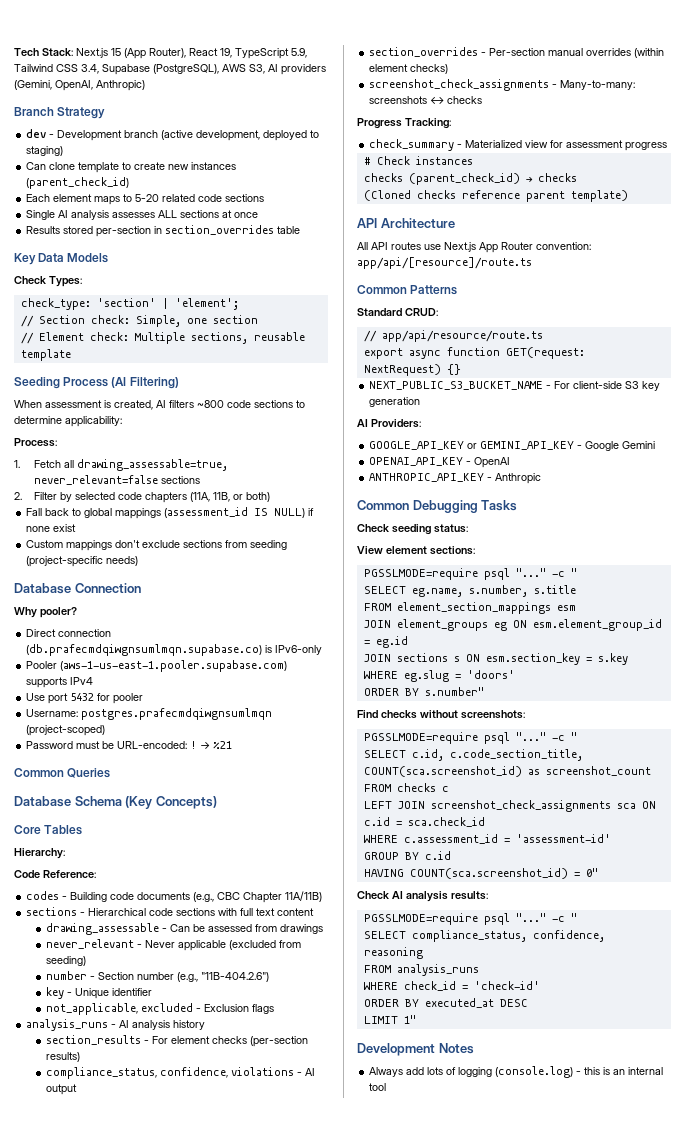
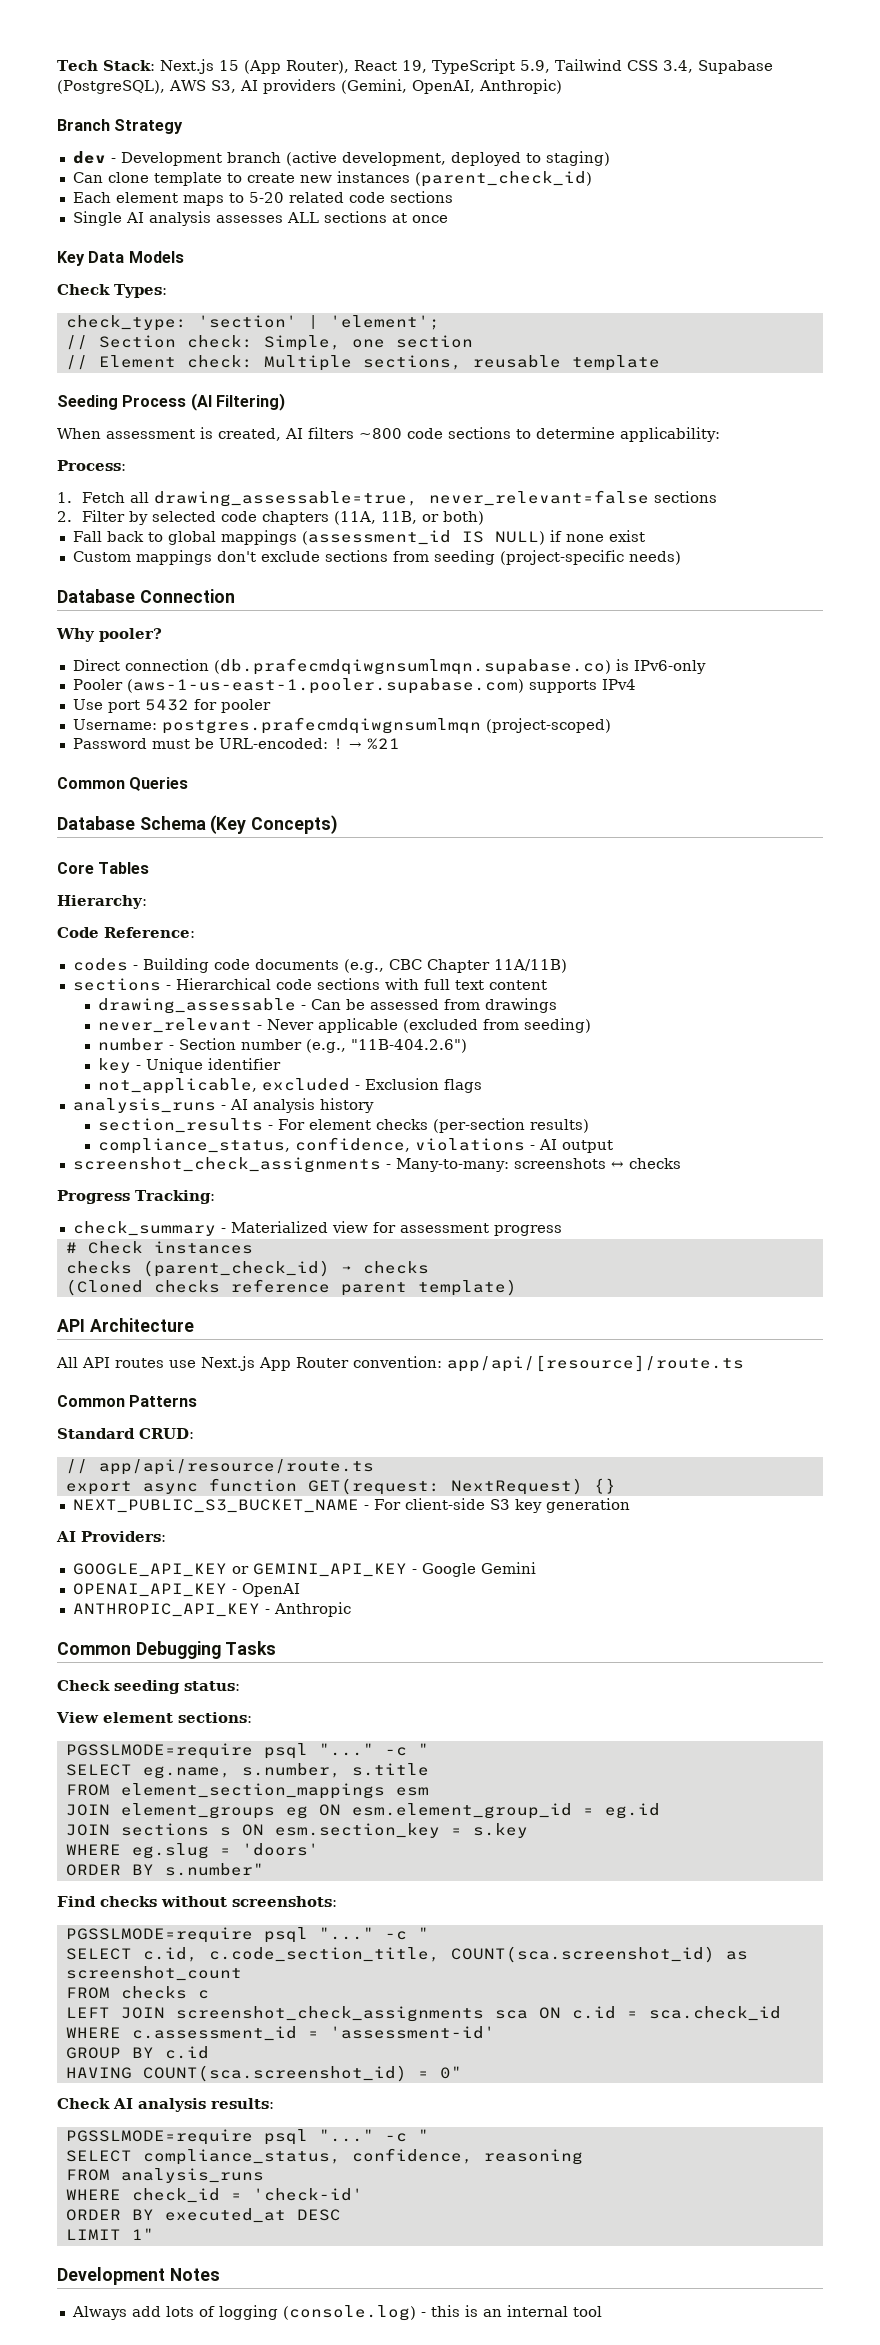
[26,225,301,237] // Results stored per-section in section_overrides table -> (448, 219) none
[369,47,665,58] [369,64,449,74] // section_overrides - Per-section manual overrides (within element checks) -> (614, 1146) none

